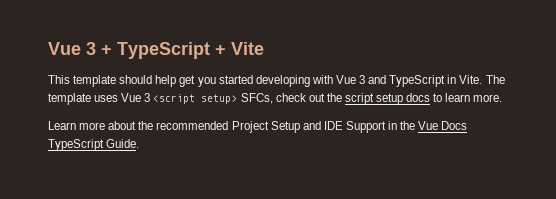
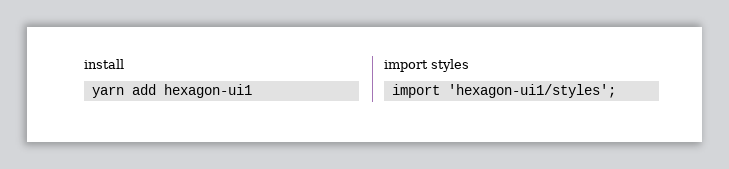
[48,42,264,59] [48,75,505,87] [48,93,503,105] [48,121,468,133] [48,139,140,151] Vue 3 + TypeScript + Vite // This template should help get you started developing with Vue 3 and TypeScript in Vite. The template uses Vue 3 <script setup> SFCs, check out the script setup docs to learn more. // Learn more about the recommended Project Setup and IDE Support in the Vue Docs TypeScript Guide. -> [84,59,124,69] [91,84,252,98] [384,59,469,72] [391,84,616,98] install // yarn add hexagon-ui1 // import styles // import 'hexagon-ui1/styles';

